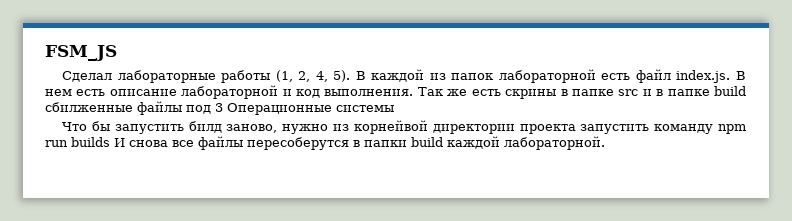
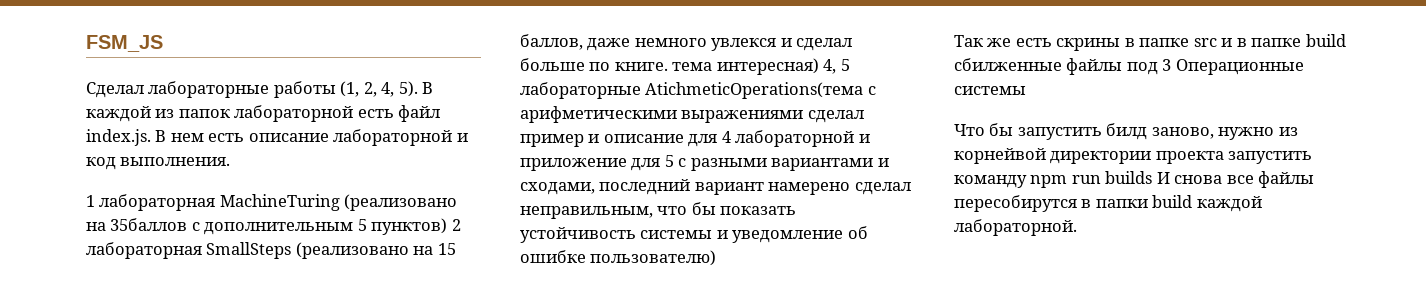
(414, 92) none -> [86,194,458,211] [86,218,461,235] [86,242,456,259] [520,34,853,51] [520,58,850,75] [520,82,876,99] [520,106,864,123] [520,130,870,147] [520,155,889,171] [520,179,911,195] [520,202,797,219] [520,226,868,243] [520,250,717,266] // 1 лабораторная MachineTuring (реализовано на 35баллов с дополнительным 5 пунктов) 2 лабораторная SmallSteps (реализовано на 15 баллов, даже немного увлекся и сделал больше по книге. тема интересная) 4, 5 лабораторные AtichmeticOperations(тема с арифметическими выражениями сделал пример и описание для 4 лабораторной и приложение для 5 с разными вариантами и сходами, последний вариант намерено сделал неправильным, что бы показать устойчивость системы и уведомление об ошибке пользователю) //
[247,137,349,150] пересоберутся -> [954,195,1077,212] пересобирутся

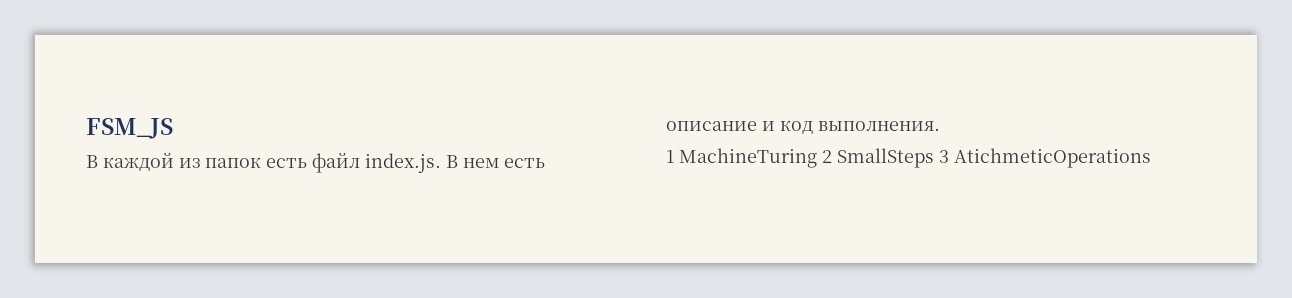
[86,81,418,98] Сделал лабораторные работы (1, 2, 4, 5). -> (173, 128) none
[234,105,354,122] лабораторной -> (261, 162) none
[333,129,453,146] лабораторной -> (757, 126) none
[99,194,458,211] [86,218,461,235] [86,242,456,259] [520,34,853,51] [520,58,850,75] [520,82,876,99] [520,106,864,123] [520,130,870,147] [520,155,889,171] [520,179,911,195] [520,202,797,219] [520,226,868,243] [520,250,717,266] [954,34,1346,51] [954,58,1304,75] [954,86,1026,95] [954,123,1298,140] [954,148,1313,164] [954,171,1315,188] [954,195,1262,212] [954,219,1077,236] лабораторная MachineTuring (реализовано на 35баллов с дополнительным 5 пунктов) 2 лабораторная SmallSteps (реализовано на 15 баллов, даже немного увлекся и сделал больше по книге. тема интересная) 4, 5 лабораторные AtichmeticOperations(тема с арифметическими выражениями сделал пример и описание для 4 лабораторной и приложение для 5 с разными вариантами и сходами, последний вариант намерено сделал неправильным, что бы показать устойчивость системы и уведомление об ошибке пользователю) // Так же есть скрины в папке src и в папке build сбилженные файлы под 3 Операционные системы // Что бы запустить билд заново, нужно из корнейвой директории проекта запустить команду npm run builds И снова все файлы пересобирутся в папки build каждой лабораторной. -> [679,148,1151,168] MachineTuring 2 SmallSteps 3 AtichmeticOperations

